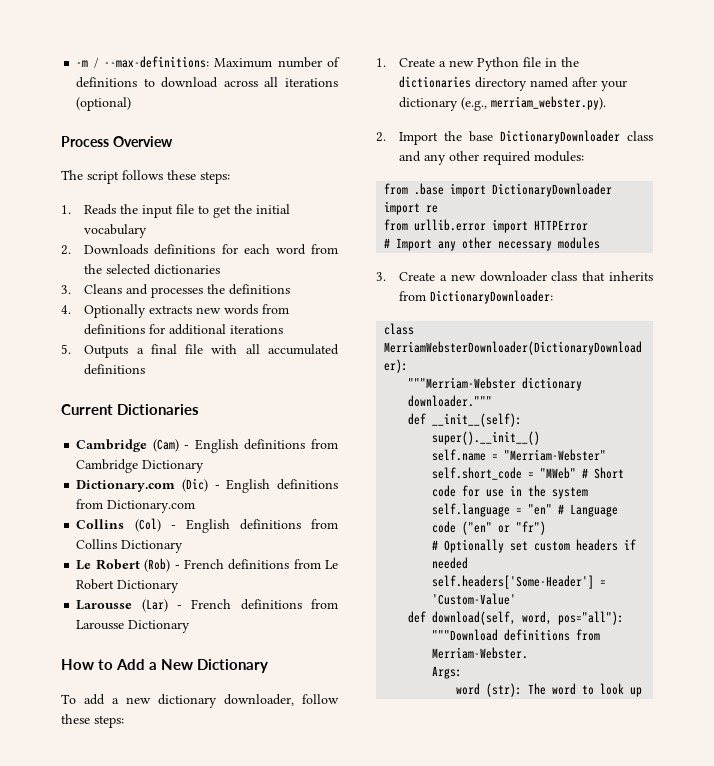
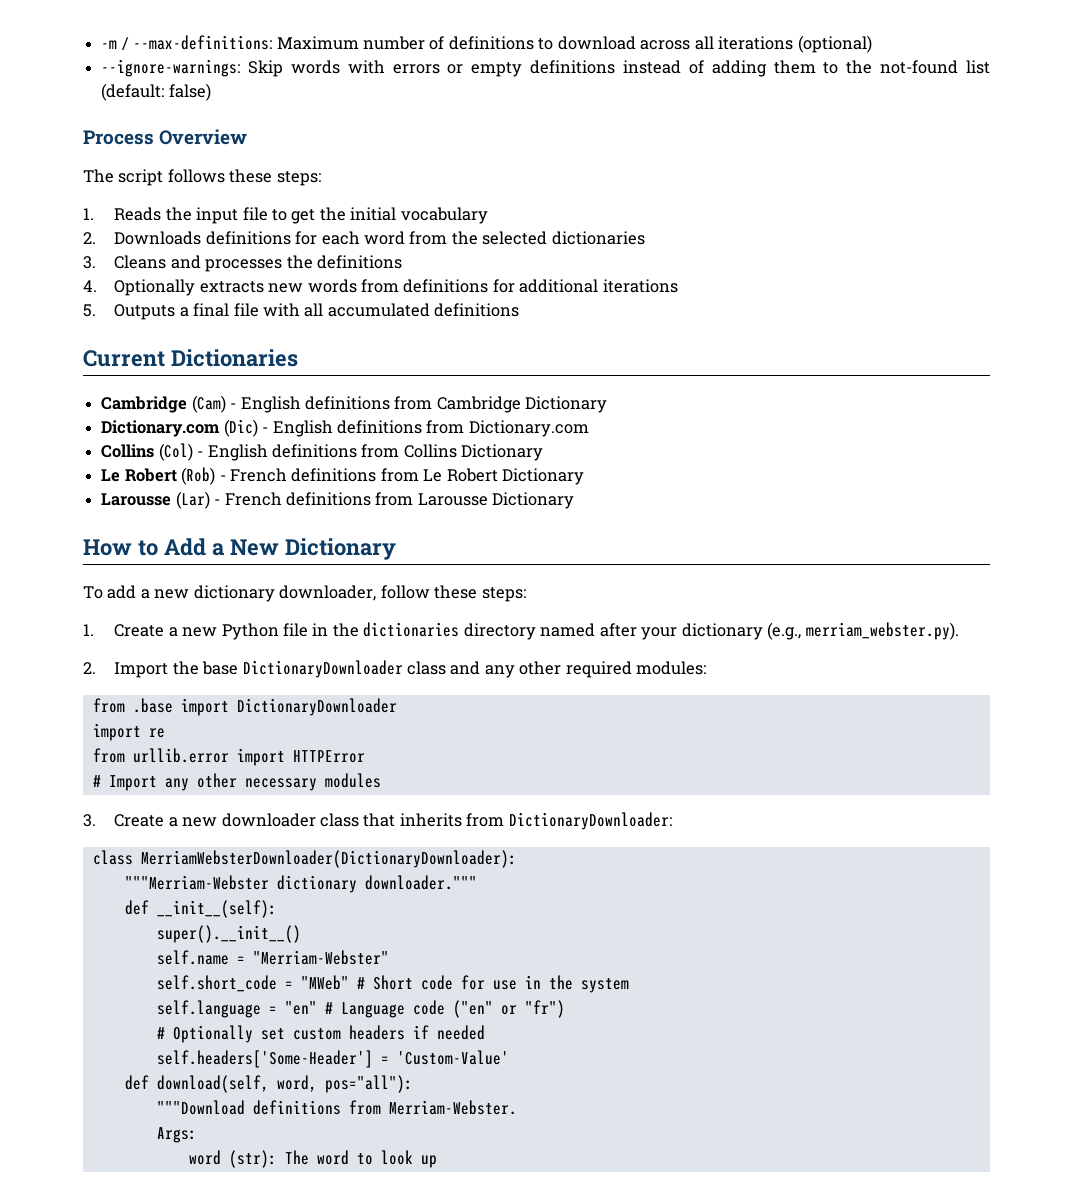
(132, 104) none -> [101,59,991,77] [101,83,211,101] // --ignore-warnings: Skip words with errors or empty definitions instead of adding them to the not-found list (default: false)

